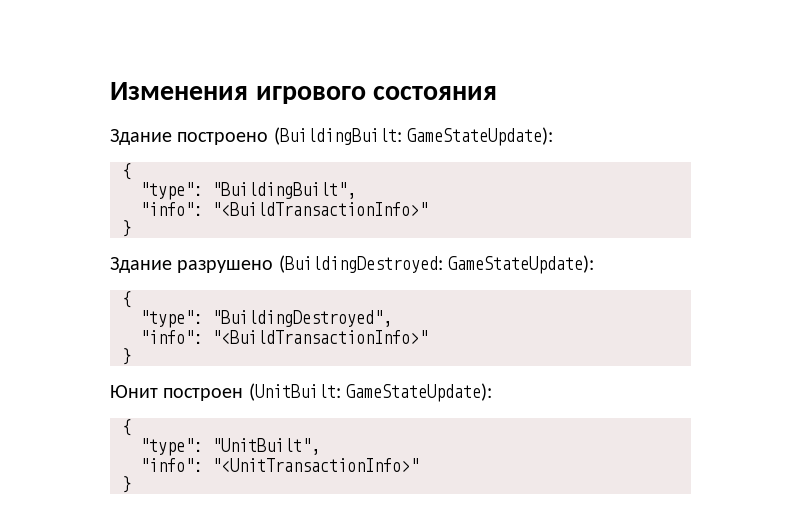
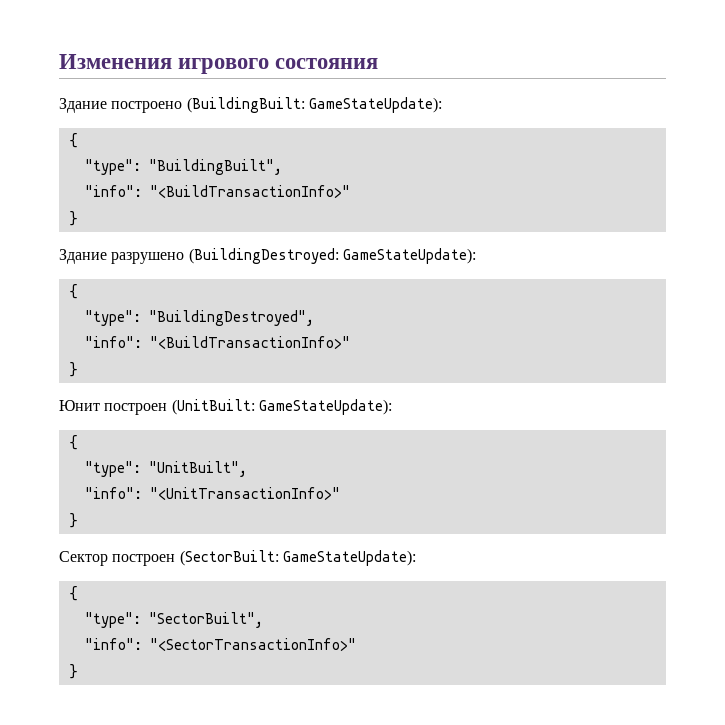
(131, 484) none -> [59,550,416,566] [68,586,78,601] [84,612,263,628] [84,638,356,651] [68,664,78,679] // Сектор построен (SectorBuilt: GameStateUpdate): // { // "type": "SectorBuilt", // "info": "<SectorTransactionInfo>" // }

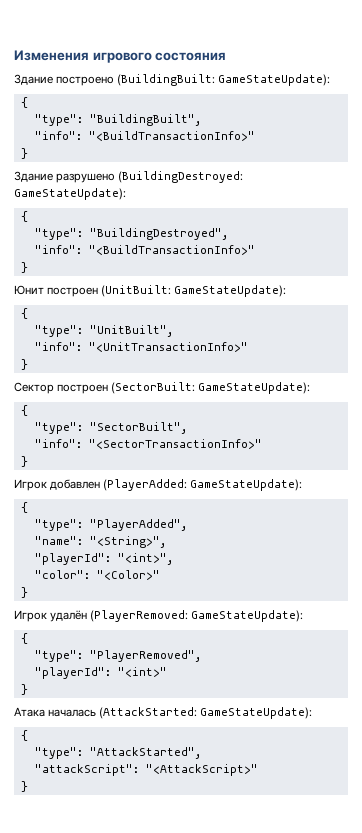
(78, 671) none -> [14,479,303,491] [20,502,28,513] [34,519,187,531] [34,536,166,548] [34,553,173,565] [34,570,160,580] [20,587,28,598] [14,610,304,622] [20,633,28,644] [34,650,201,662] [34,667,167,679] [20,684,28,695] [14,707,313,719] [20,730,28,741] [34,747,201,759] [34,764,258,776] [20,781,28,792] // Игрок добавлен (PlayerAdded: GameStateUpdate): // { // "type": "PlayerAdded", // "name": "<String>", // "playerId": "<int>", // "color": "<Color>" // } // Игрок удалён (PlayerRemoved: GameStateUpdate): // { // "type": "PlayerRemoved", // "playerId": "<int>" // } // Атака началась (AttackStarted: GameStateUpdate): // { // "type": "AttackStarted", // "attackScript": "<AttackScript>" // }

